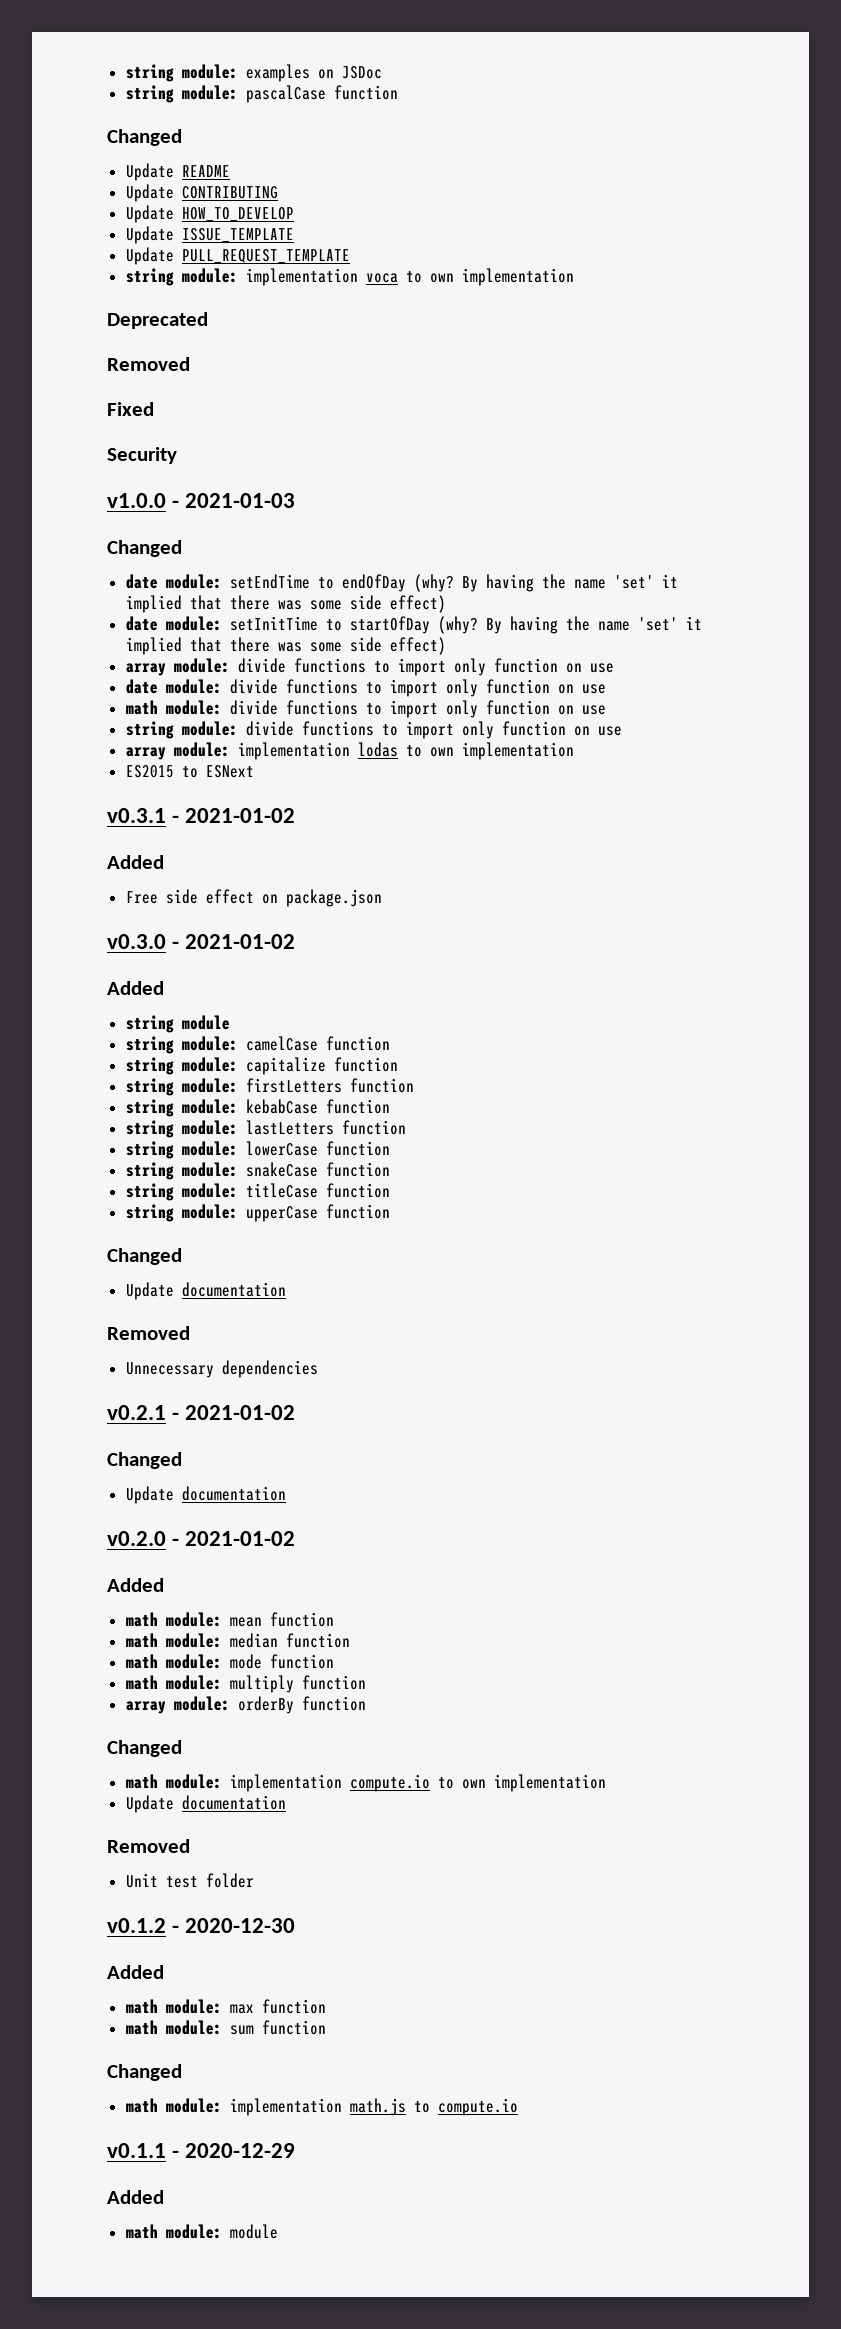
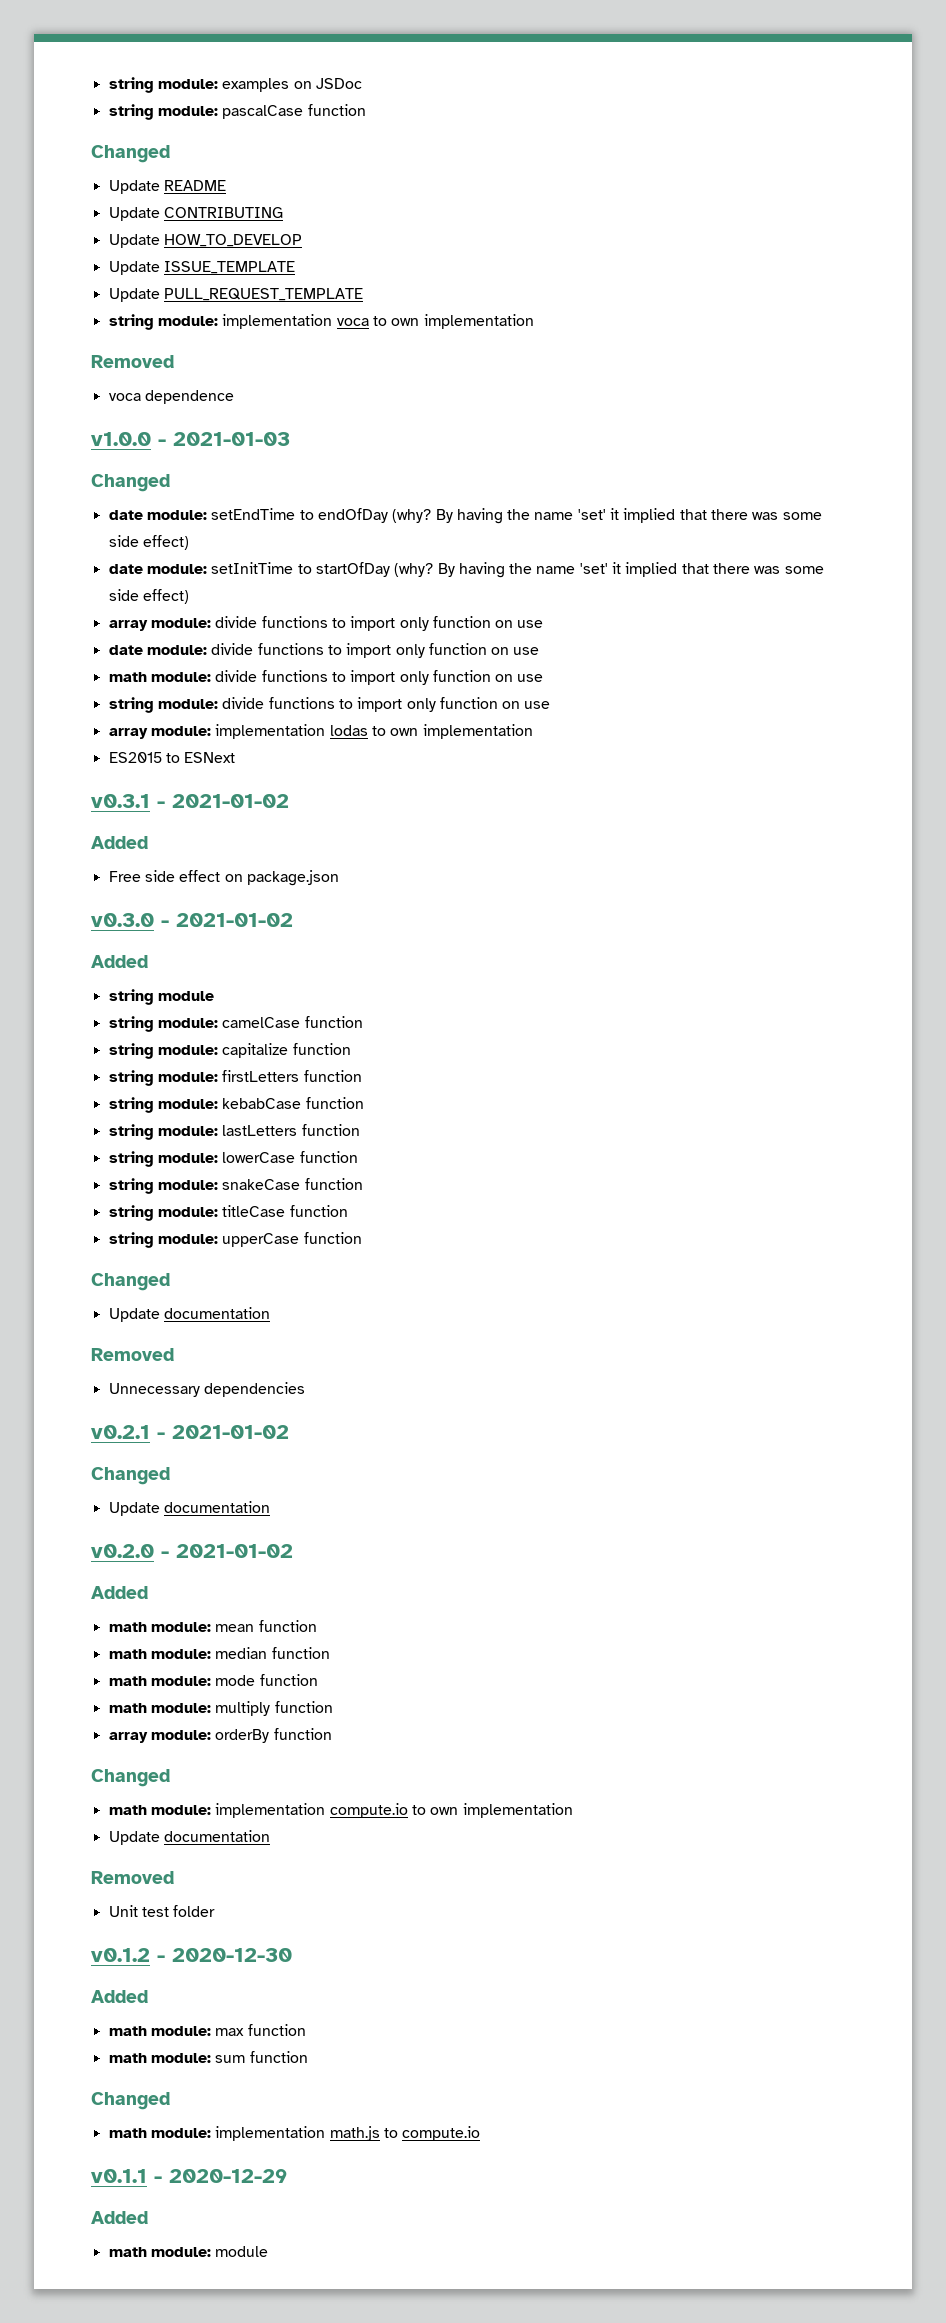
[107,312,208,329] [107,357,190,371] [107,402,154,416] [107,447,177,464] // Deprecated // Removed // Fixed // Security -> [91,355,174,368] [108,390,234,404] // Removed // voca dependence

